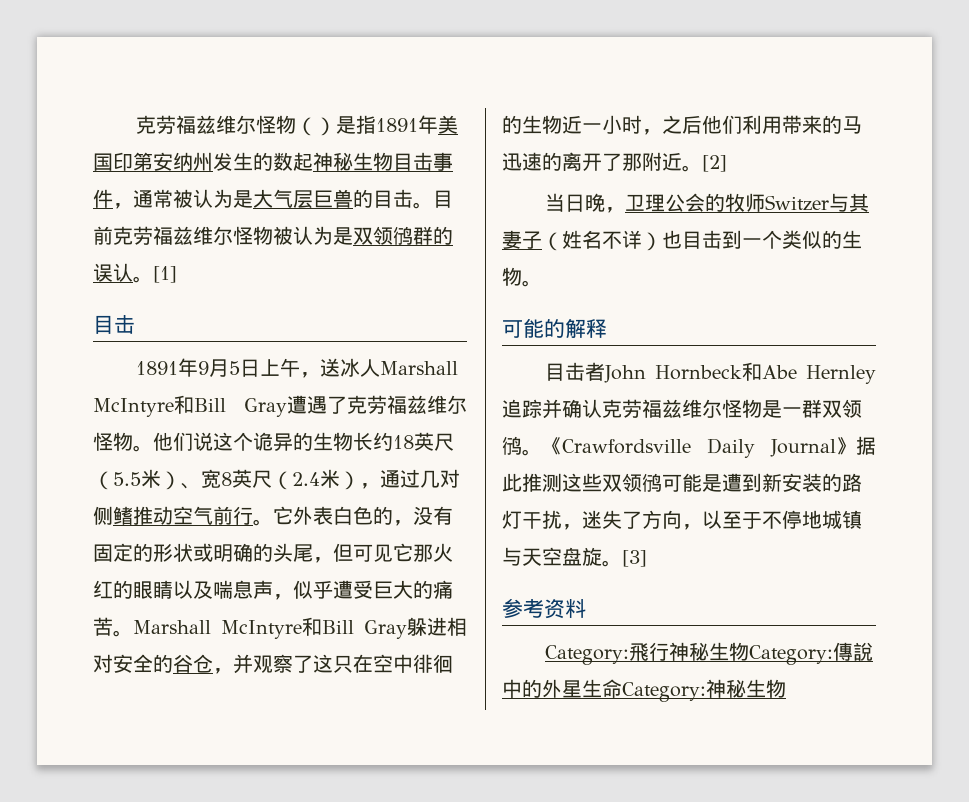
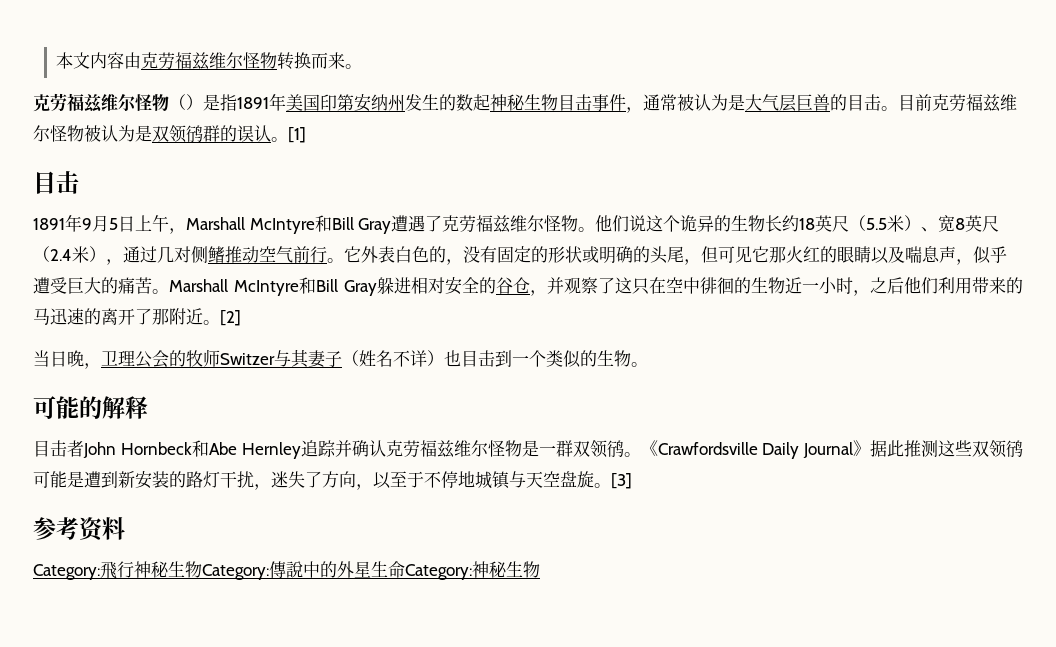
(136, 124) none -> [56,52,363,70] 本文内容由克劳福兹维尔怪物转换而来。 //
[320,358,381,377] 送冰人 -> (186, 231) none

